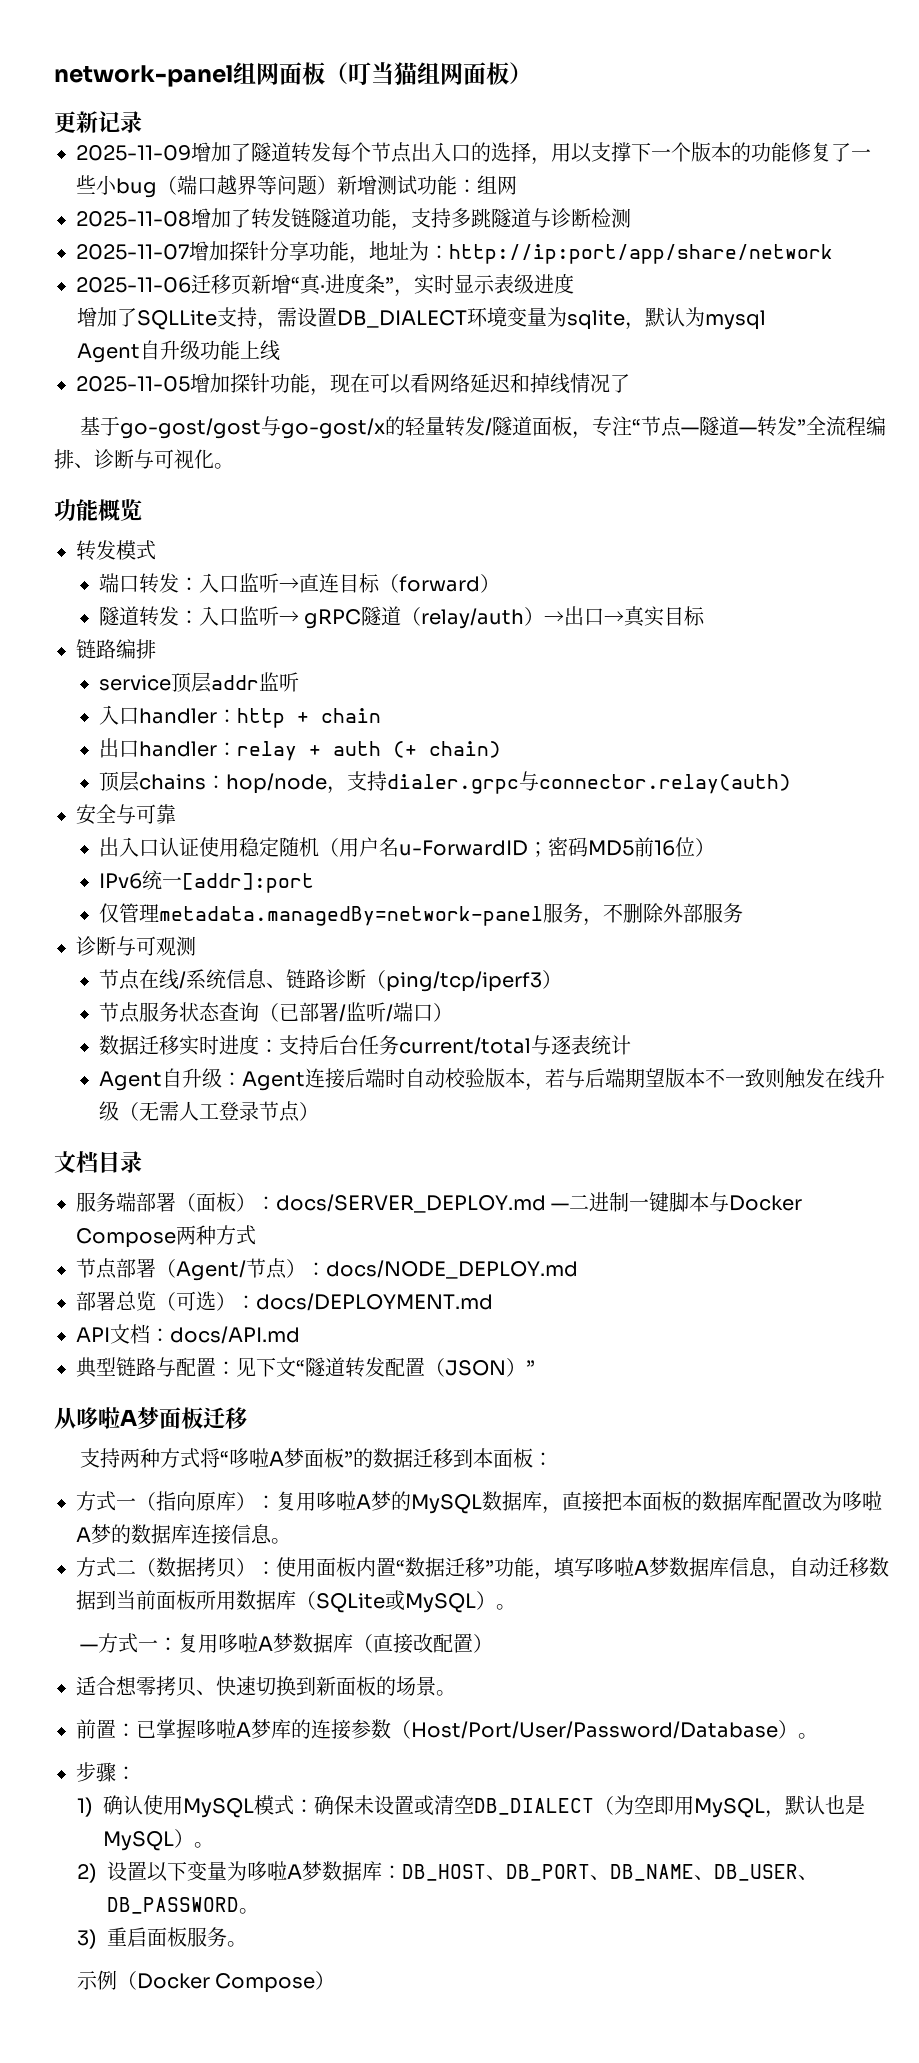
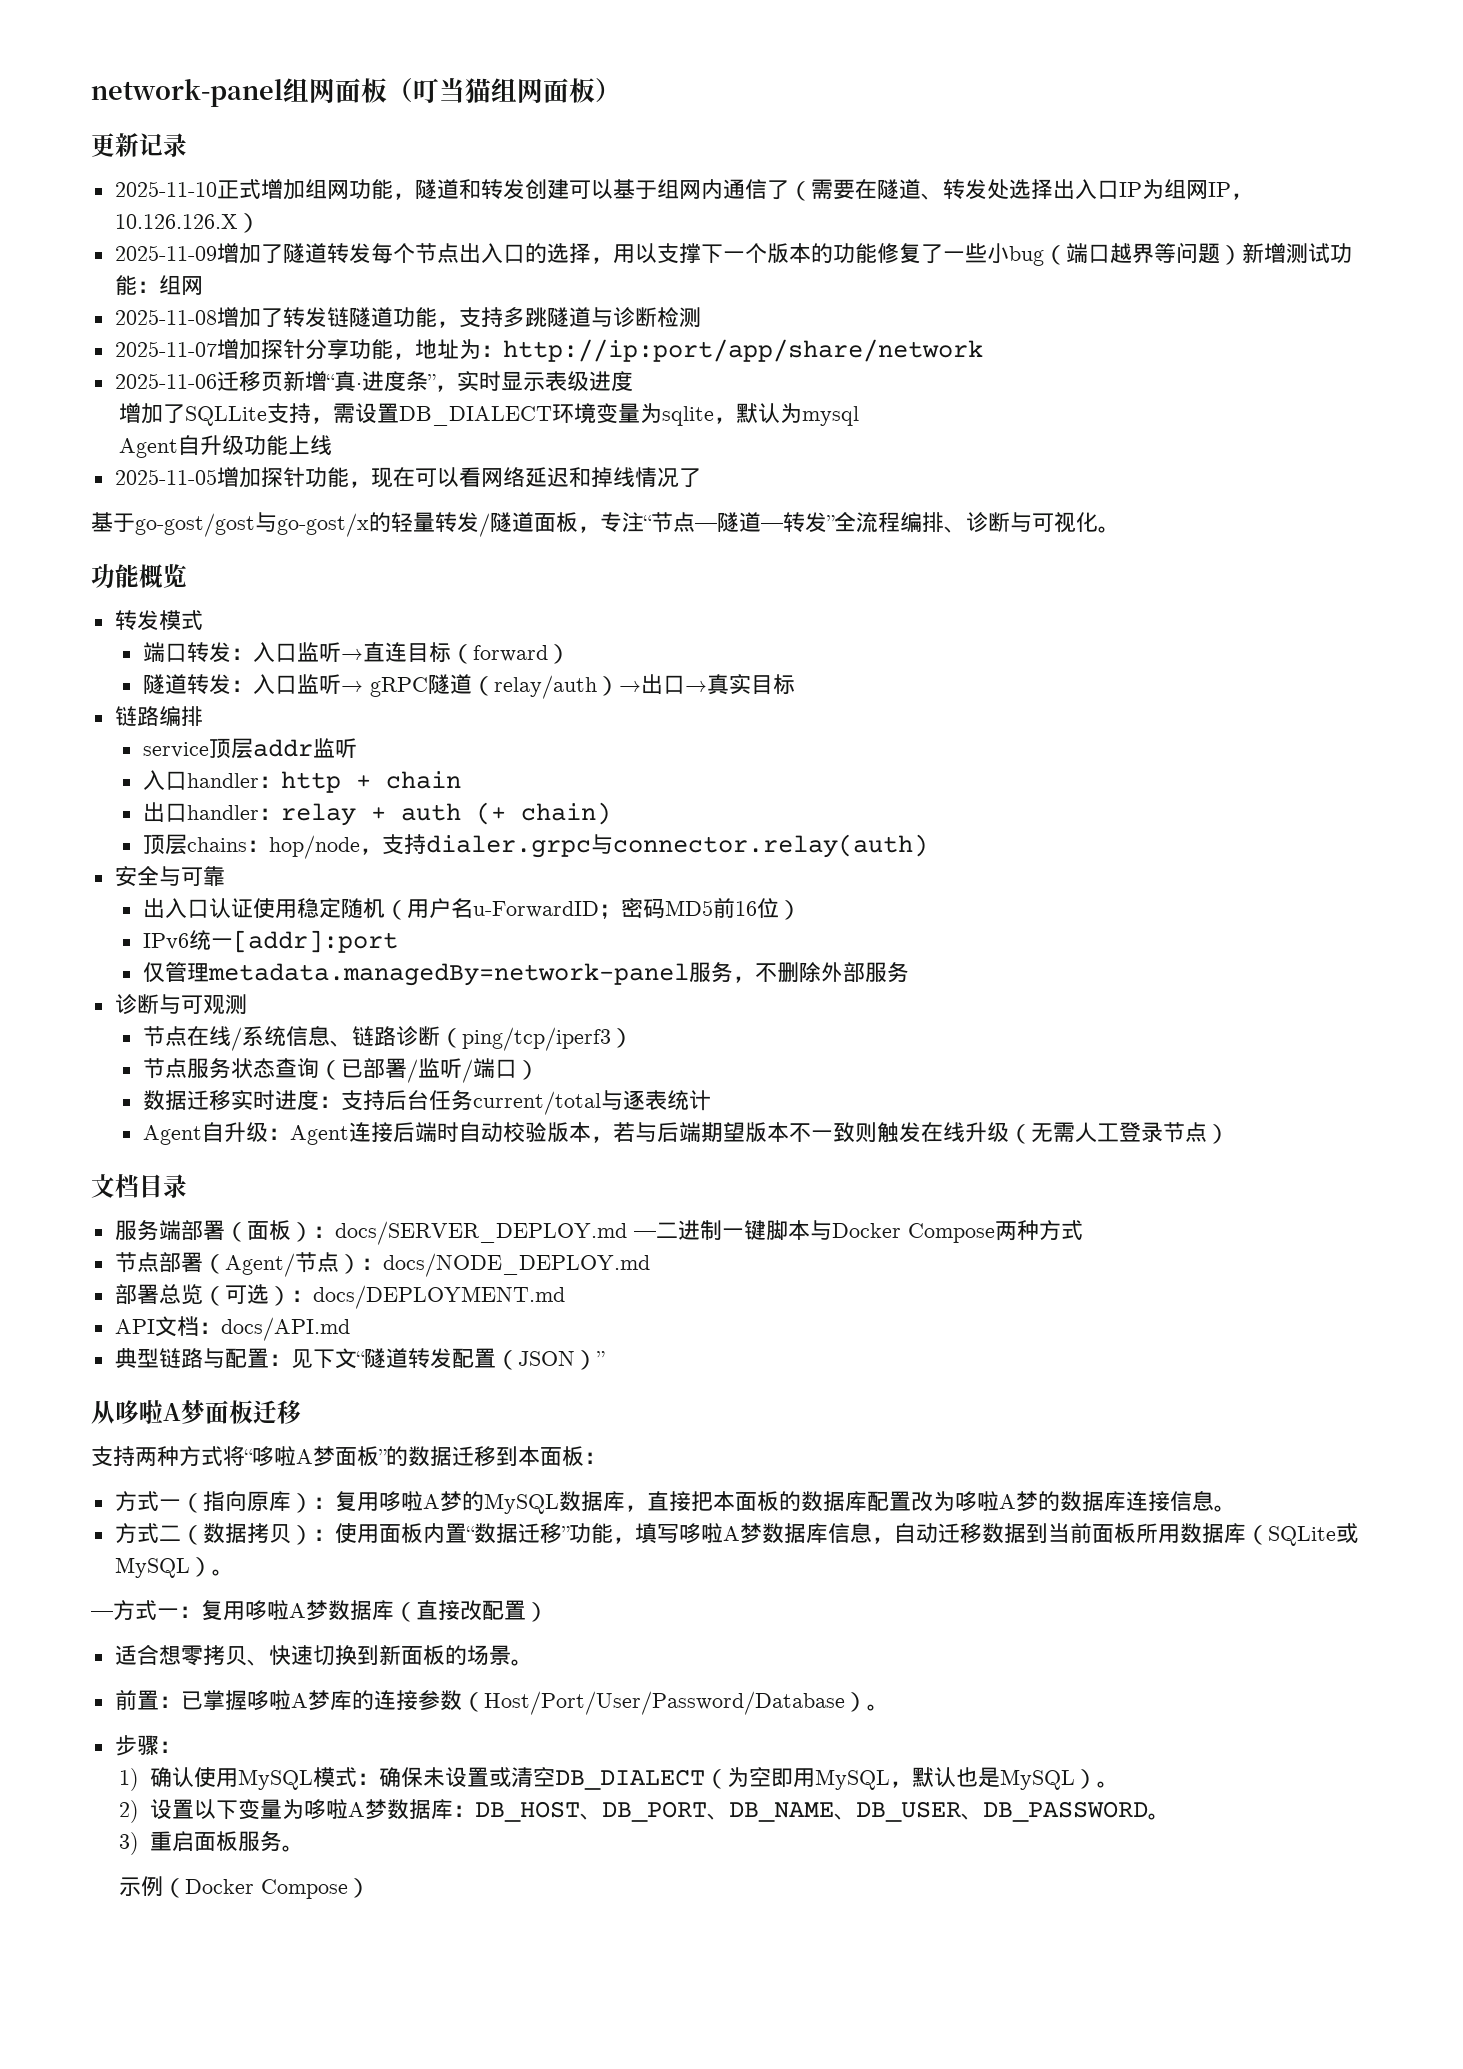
(142, 122) none -> [114,179,1253,201] [114,213,260,233] // 2025-11-10正式增加组网功能，隧道和转发创建可以基于组网内通信了（需要在隧道、转发处选择出入口IP为组网IP，10.126.126.X）

